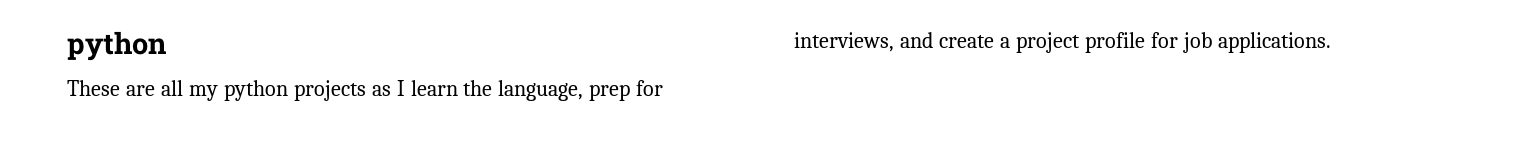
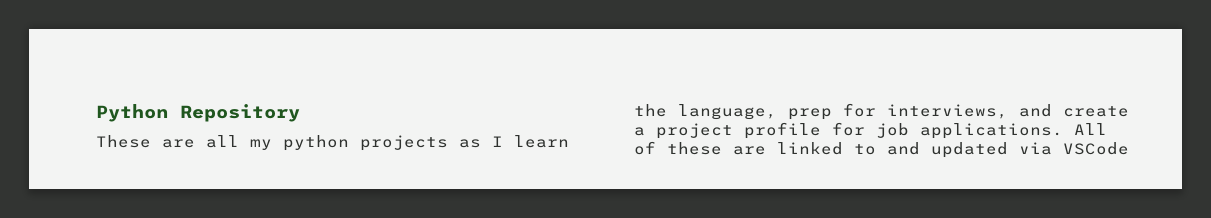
[67,31,166,61] python -> [96,104,300,122] Python Repository
(1331, 42) none -> [1074,123,1107,135] [634,141,1129,158] All of these are linked to and updated via VSCode

